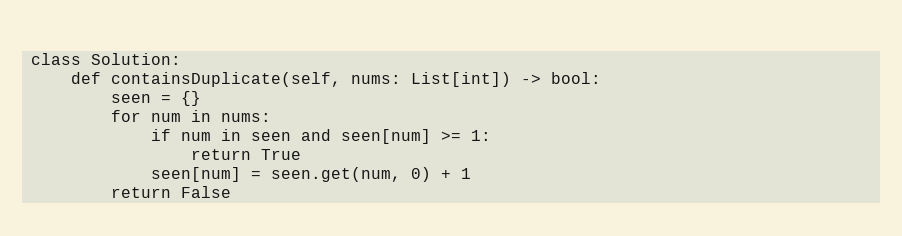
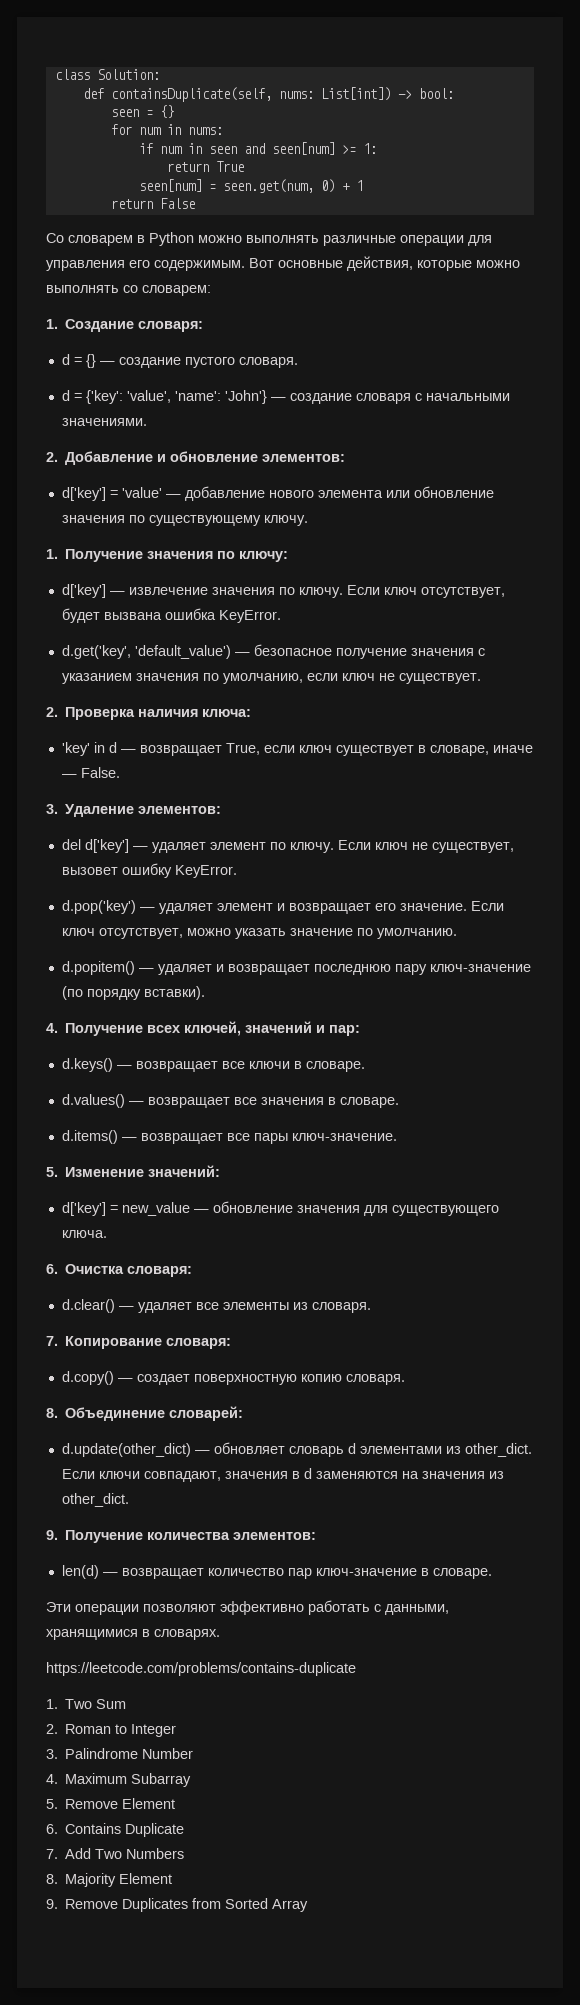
(231, 192) none -> [46,232,492,246] [46,256,520,271] [46,285,211,296] [46,319,204,332] [61,354,298,368] [61,390,510,404] [61,418,147,426] [46,451,346,465] [61,486,494,501] [61,515,308,526] [46,549,289,562] [61,584,505,598] [61,608,281,623] [61,644,485,659] [61,673,481,684] [46,707,252,720] [61,742,533,756] [61,767,120,778] [46,804,222,817] [61,839,514,853] [61,863,237,878] [61,900,504,914] [61,928,457,939] [61,961,531,975] [61,986,205,1000] [46,1021,361,1036] [61,1058,365,1072] [61,1094,399,1108] [61,1130,397,1144] [46,1165,221,1177] [61,1201,499,1216] [61,1230,107,1238] [46,1264,193,1277] [61,1299,371,1313] [46,1336,232,1349] [61,1371,405,1385] [46,1406,244,1421] [61,1442,532,1457] [61,1468,504,1482] [61,1493,129,1507] [46,1530,317,1543] [61,1565,492,1579] [46,1600,449,1615] [46,1629,220,1640] [46,1662,356,1676] [46,1699,127,1709] [46,1724,177,1737] [46,1748,194,1759] [46,1773,192,1787] [46,1798,176,1809] [46,1823,185,1837] [46,1848,185,1859] [46,1873,173,1887] [46,1898,309,1912] // Со словарем в Python можно выполнять различные операции для управления его содержимым. Вот основные действия, которые можно выполнять со словарем: // 1. Создание словаря: // d = {} — создание пустого словаря. // d = {'key': 'value', 'name': 'John'} — создание словаря с начальными значениями. // 2. Добавление и обновление элементов: // d['key'] = 'value' — добавление нового элемента или обновление значения по существующему ключу. // 1. Получение значения по ключу: // d['key'] — извлечение значения по ключу. Если ключ отсутствует, будет вызвана ошибка KeyError. // d.get('key', 'default_value') — безопасное получение значения с указанием значения по умолчанию, если ключ не существует. // 2. Проверка наличия ключа: // 'key' in d — возвращает True, если ключ существует в словаре, иначе — False. // 3. Удаление элементов: // del d['key'] — удаляет элемент по ключу. Если ключ не существует, вызовет ошибку KeyError. // d.pop('key') — удаляет элемент и возвращает его значение. Если ключ отсутствует, можно указать значение по умолчанию. // d.popitem() — удаляет и возвращает последнюю пару ключ-значение (по порядку вставки). // 4. Получение всех ключей, значений и пар: // d.keys() — возвращает все ключи в словаре. // d.values() — возвращает все значения в словаре. // d.items() — возвращает все пары ключ-значение. // 5. Изменение значений: // d['key'] = new_value — обновление значения для существующего ключа. // 6. Очистка словаря: // d.clear() — удаляет все элементы из словаря. // 7. Копирование словаря: // d.copy() — создает поверхностную копию словаря. // 8. Объединение словарей: // d.update(other_dict) — обновляет словарь d элементами из other_dict. Если ключи совпадают, значения в d заменяются на значения из other_dict. // 9. Получение количества элементов: // len(d) — возвращает количество пар ключ-значение в словаре. // Эти операции позволяют эффективно работать с данными, хранящимися в словарях. // https://leetcode.com/problems/contains-duplicate // 1. Two Sum // 2. Roman to Integer // 3. Palindrome Number // 4. Maximum Subarray // 5. Remove Element // 6. Contains Duplicate // 7. Add Two Numbers // 8. Majority Element // 9. Remove Duplicates from Sorted Array

